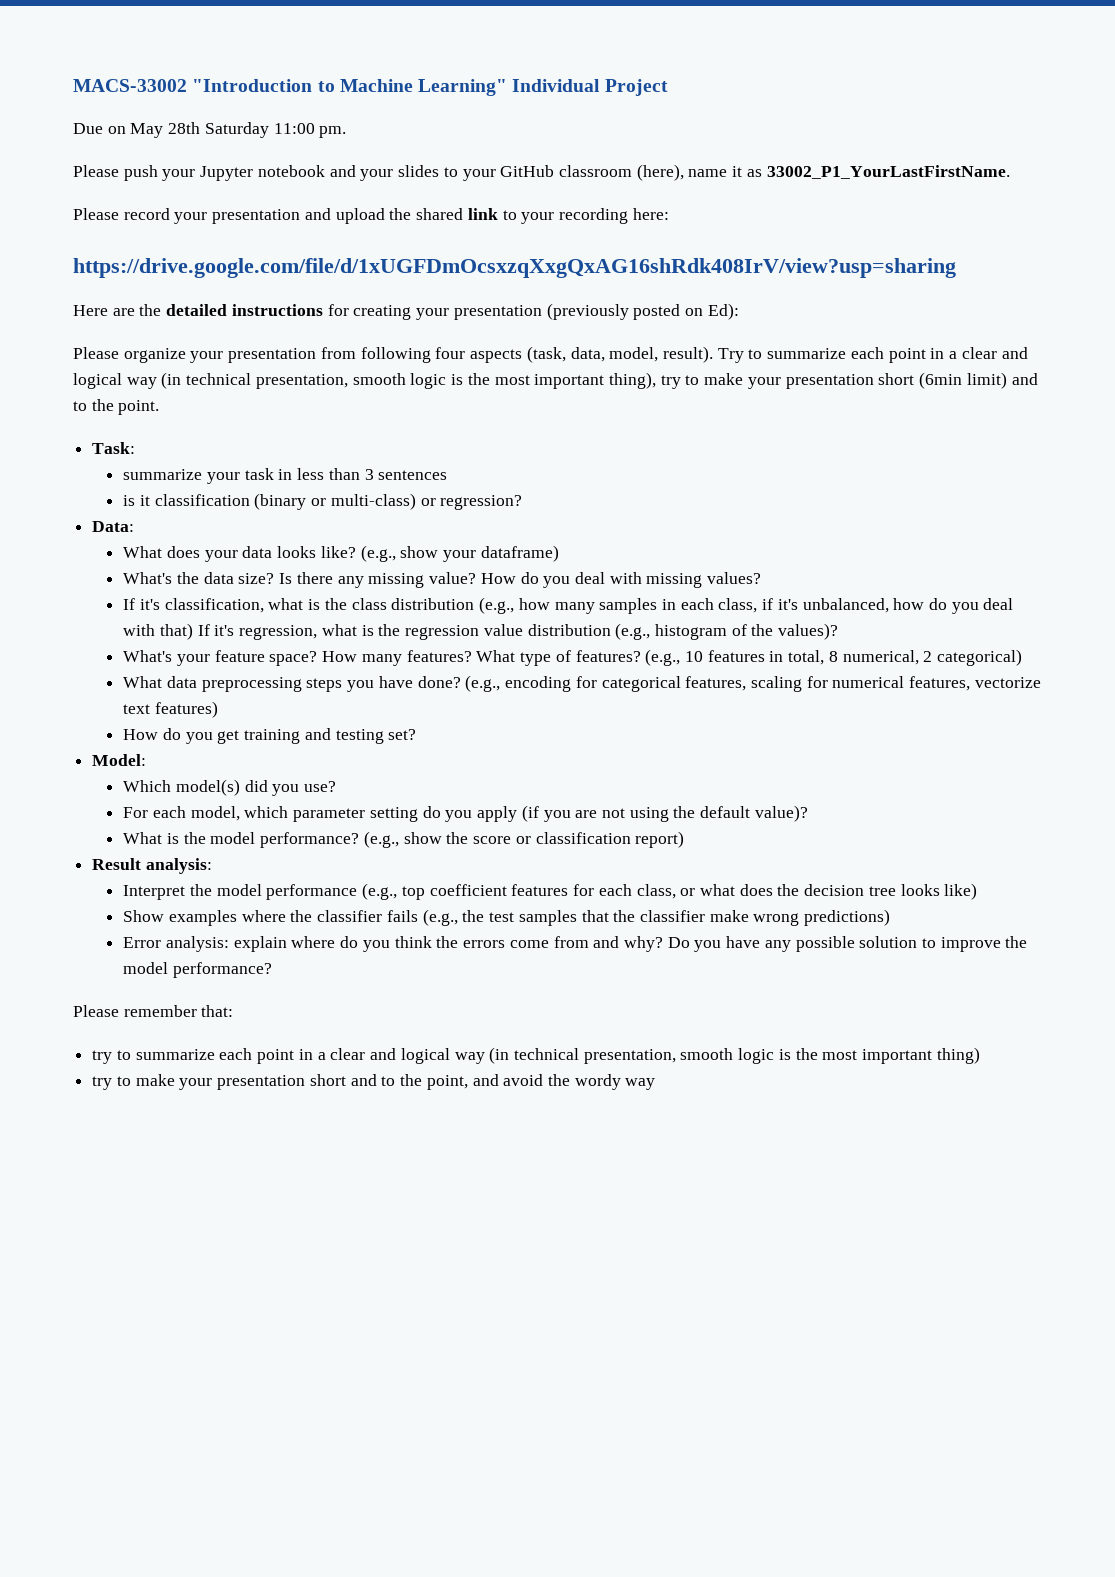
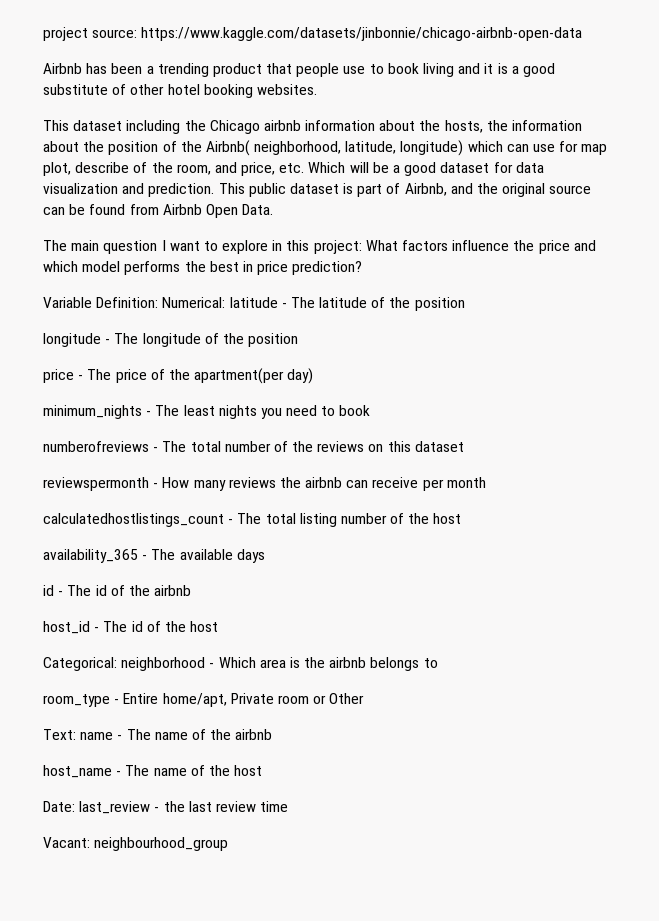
[73,79,668,96] [73,122,347,138] [73,164,1010,181] [73,208,669,224] [73,258,956,278] [73,303,739,320] [73,346,1028,363] [73,372,1038,389] [73,399,160,415] [92,442,136,454] [123,468,448,484] [123,493,523,510] [92,521,135,532] [123,545,559,562] [123,572,762,588] [123,597,1014,614] [123,623,839,640] [123,649,1023,666] [123,675,1041,692] [123,701,218,718] [123,728,417,744] [92,754,147,766] [123,779,337,796] [123,805,808,822] [123,831,685,848] [92,858,212,874] [123,883,978,900] [123,909,891,926] [123,936,1028,952] [123,962,272,978] [73,1005,234,1017] [92,1047,980,1064] [92,1074,656,1090] MACS-33002 "Introduction to Machine Learning" Individual Project // Due on May 28th Saturday 11:00 pm. // Please push your Jupyter notebook and your slides to your GitHub classroom (here), name it as 33002_P1_YourLastFirstName. // Please record your presentation and upload the shared link to your recording here: // https://drive.google.com/file/d/1xUGFDmOcsxzqXxgQxAG16shRdk408IrV/view?usp=sharing // Here are the detailed instructions for creating your presentation (previously posted on Ed): // Please organize your presentation from following four aspects (task, data, model, result). Try to summarize each point in a clear and logical way (in technical presentation, smooth logic is the most important thing), try to make your presentation short (6min limit) and to the point. // Task: // summarize your task in less than 3 sentences // is it classification (binary or multi-class) or regression? // Data: // What does your data looks like? (e.g., show your dataframe) // What's the data size? Is there any missing value? How do you deal with missing values? // If it's classification, what is the class distribution (e.g., how many samples in each class, if it's unbalanced, how do you deal with that) If it's regression, what is the regression value distribution (e.g., histogram of the values)? // What's your feature space? How many features? What type of features? (e.g., 10 features in total, 8 numerical, 2 categorical) // What data preprocessing steps you have done? (e.g., encoding for categorical features, scaling for numerical features, vectorize text features) // How do you get training and testing set? // Model: // Which model(s) did you use? // For each model, which parameter setting do you apply (if you are not using the default value)? // What is the model performance? (e.g., show the score or classification report) // Result analysis: // Interpret the model performance (e.g., top coefficient features for each class, or what does the decision tree looks like) // Show examples where the classifier fails (e.g., the test samples that the classifier make wrong predictions) // Error analysis: explain where do you think the errors come from and why? Do you have any possible solution to improve the model performance? // Please remember that: // try to summarize each point in a clear and logical way (in technical presentation, smooth logic is the most important thing) // try to make your presentation short and to the point, and avoid the wordy way -> [43,27,583,41] [43,63,555,77] [43,84,317,98] [43,120,583,134] [43,140,608,156] [43,162,544,176] [43,183,592,197] [43,204,274,218] [43,240,596,254] [43,261,363,275] [43,297,465,311] [43,333,299,347] [43,368,314,384] [43,405,371,419] [43,441,464,452] [43,477,486,491] [43,513,462,527] [43,549,265,563] [43,585,192,596] [43,621,219,634] [43,657,438,671] [43,693,365,707] [43,729,273,740] [43,765,263,778] [43,801,289,814] [43,837,229,851] project source: https://www.kaggle.com/datasets/jinbonnie/chicago-airbnb-open-data // Airbnb has been a trending product that people use to book living and it is a good substitute of other hotel booking websites. // This dataset including the Chicago airbnb information about the hosts, the information about the position of the Airbnb( neighborhood, latitude, longitude) which can use for map plot, describe of the room, and price, etc. Which will be a good dataset for data visualization and prediction. This public dataset is part of Airbnb, and the original source can be found from Airbnb Open Data. // The main question I want to explore in this project: What factors influence the price and which model performs the best in price prediction? // Variable Definition: Numerical: latitude - The latitude of the position // longitude - The longitude of the position // price - The price of the apartment(per day) // minimum_nights - The least nights you need to book // numberofreviews - The total number of the reviews on this dataset // reviewspermonth - How many reviews the airbnb can receive per month // calculatedhostlistings_count - The total listing number of the host // availability_365 - The available days // id - The id of the airbnb // host_id - The id of the host // Categorical: neighborhood - Which area is the airbnb belongs to // room_type - Entire home/apt, Private room or Other // Text: name - The name of the airbnb // host_name - The name of the host // Date: last_review - the last review time // Vacant: neighbourhood_group

